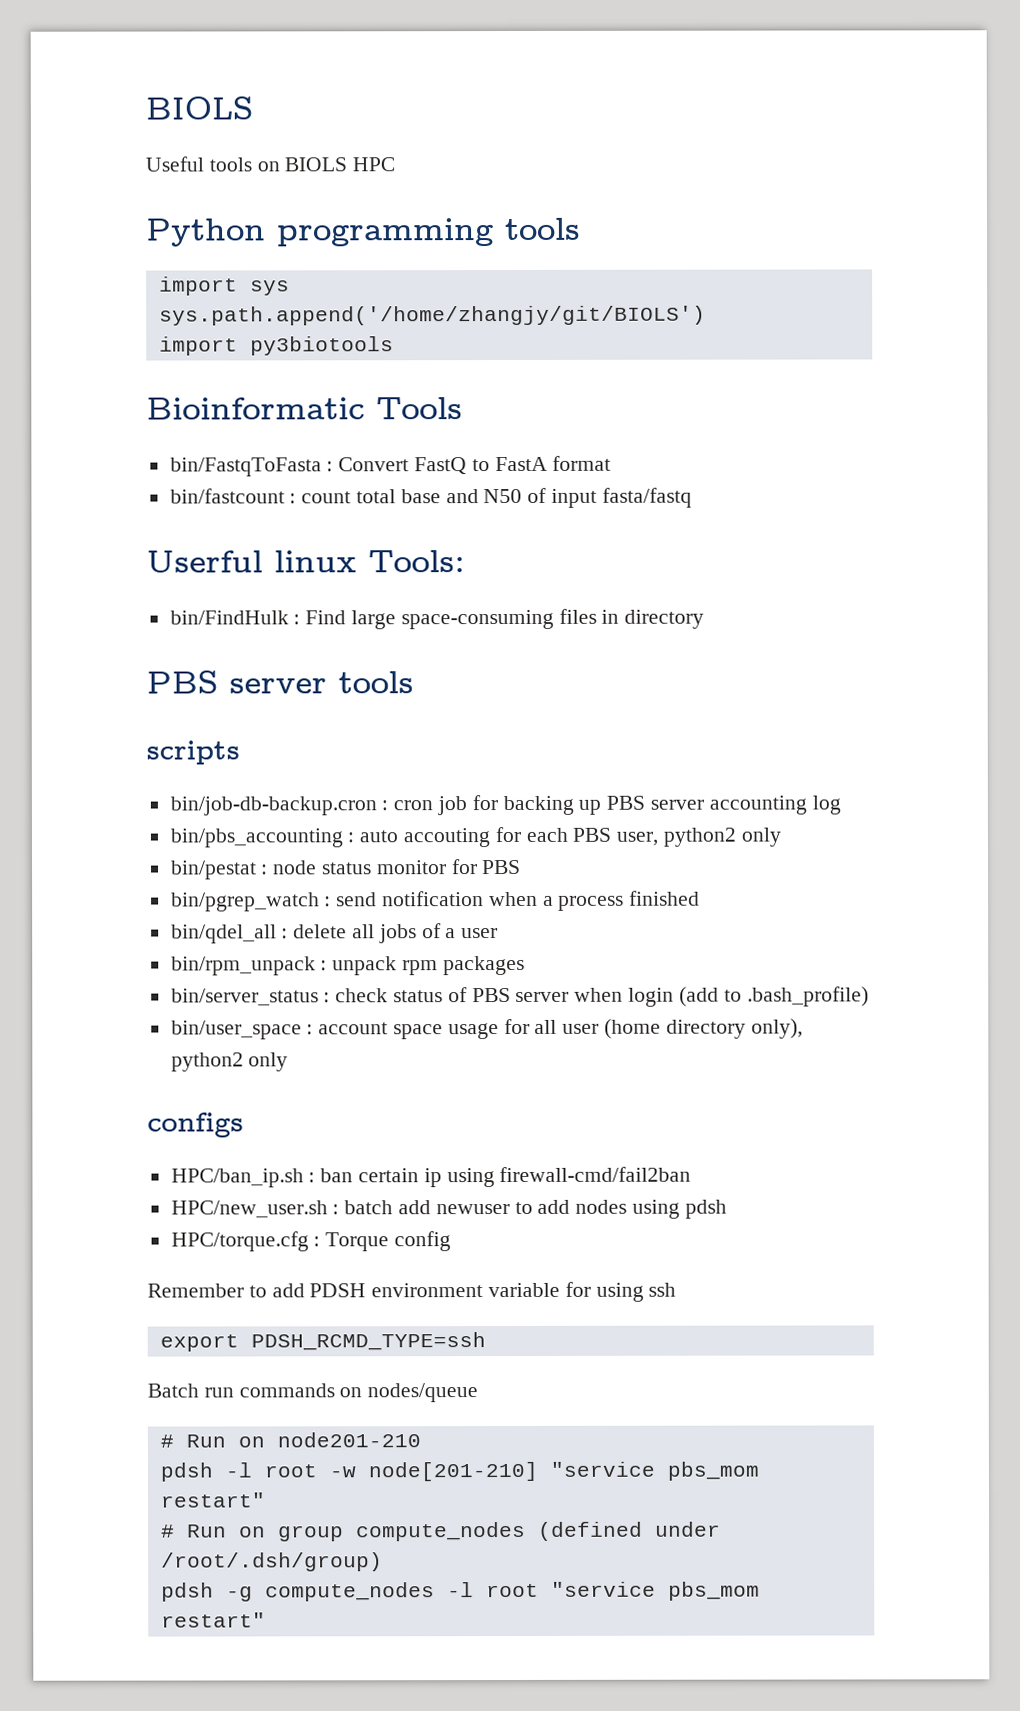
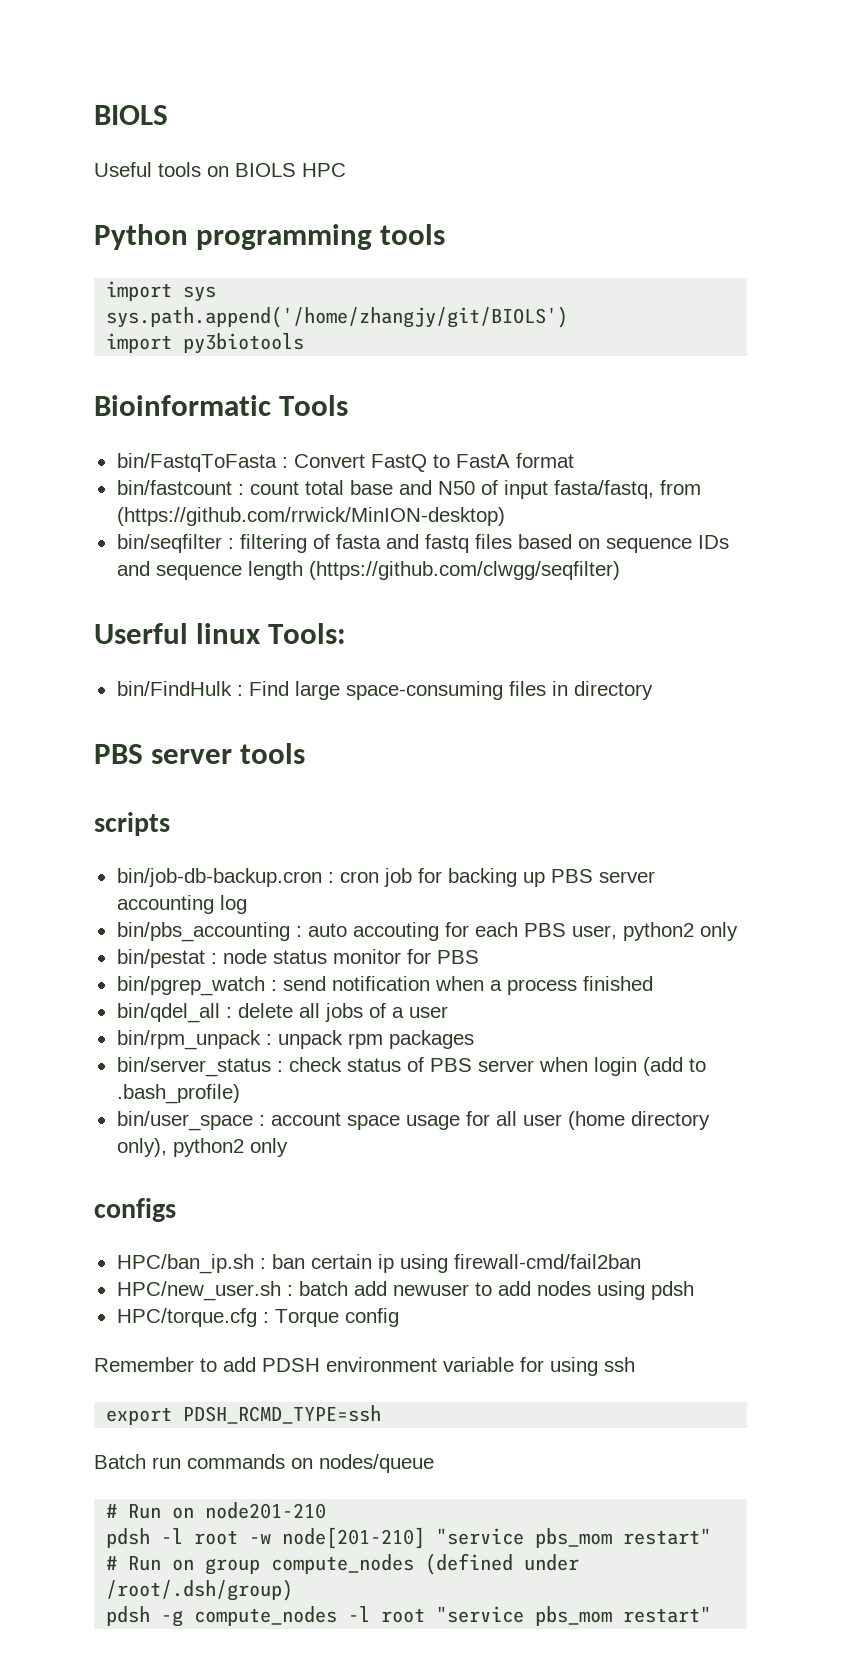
[601,487,692,508] fasta/fastq -> [553,480,701,499] [116,507,505,526] [116,534,729,553] [116,561,620,580] fasta/fastq, from (https://github.com/rrwick/MinION-desktop) // bin/seqfilter : filtering of fasta and fastq files based on sequence IDs and sequence length (https://github.com/clwgg/seqfilter)

